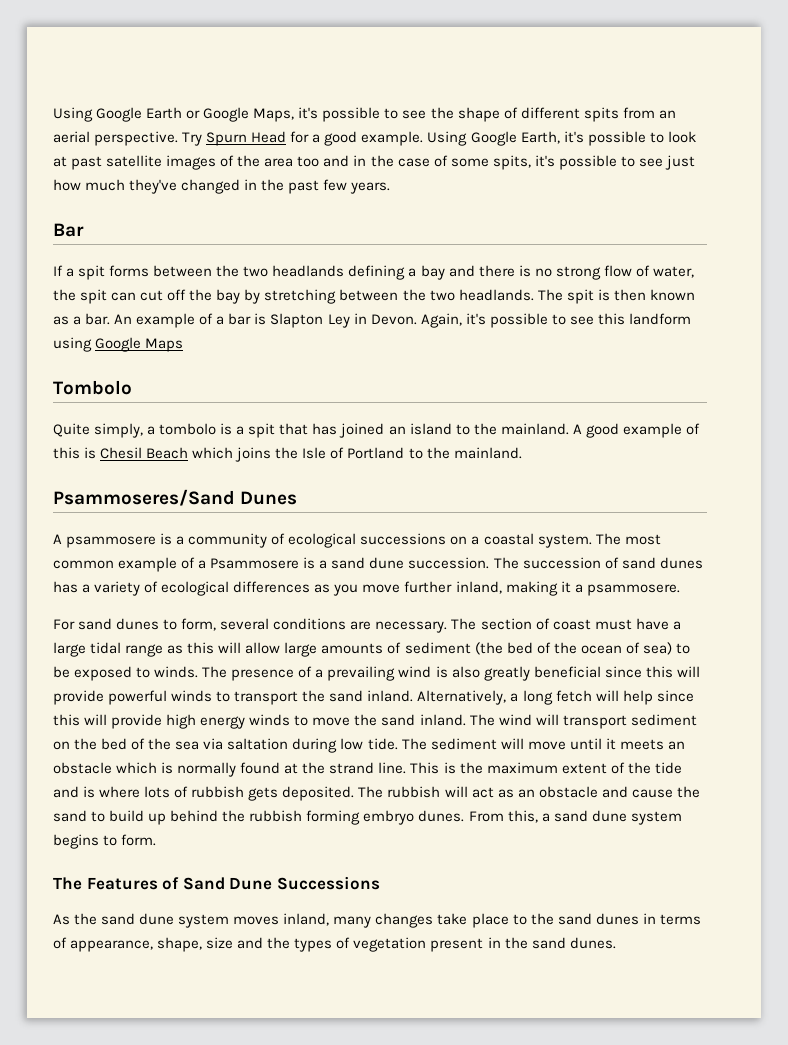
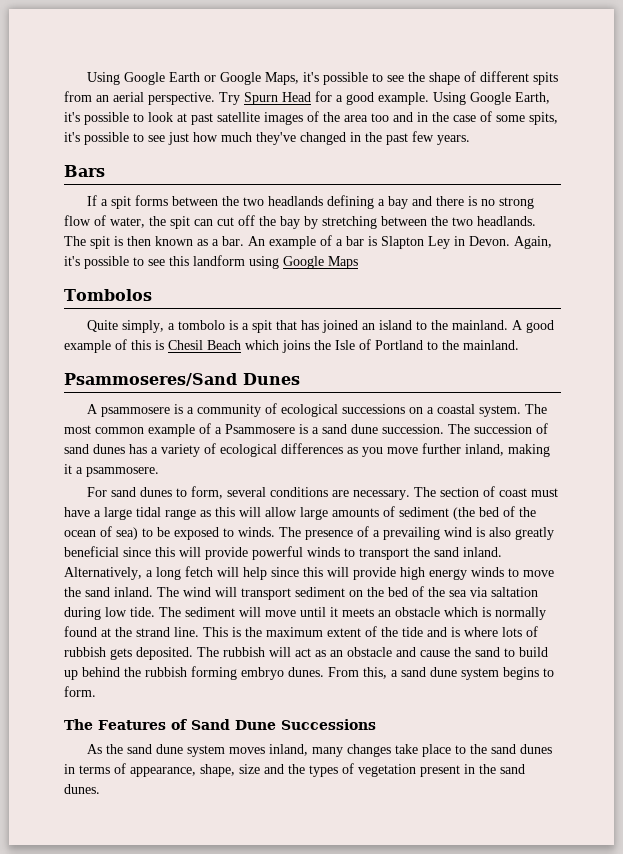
[53,223,84,237] Bar -> [64,165,105,177] Bars
[53,380,132,395] Tombolo -> [64,289,152,301] Tombolos

